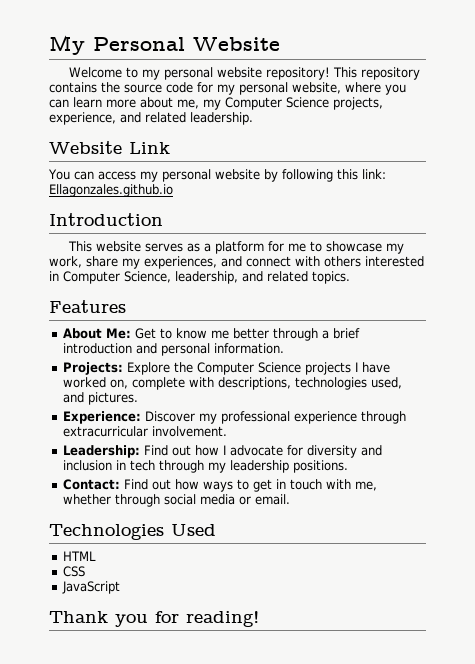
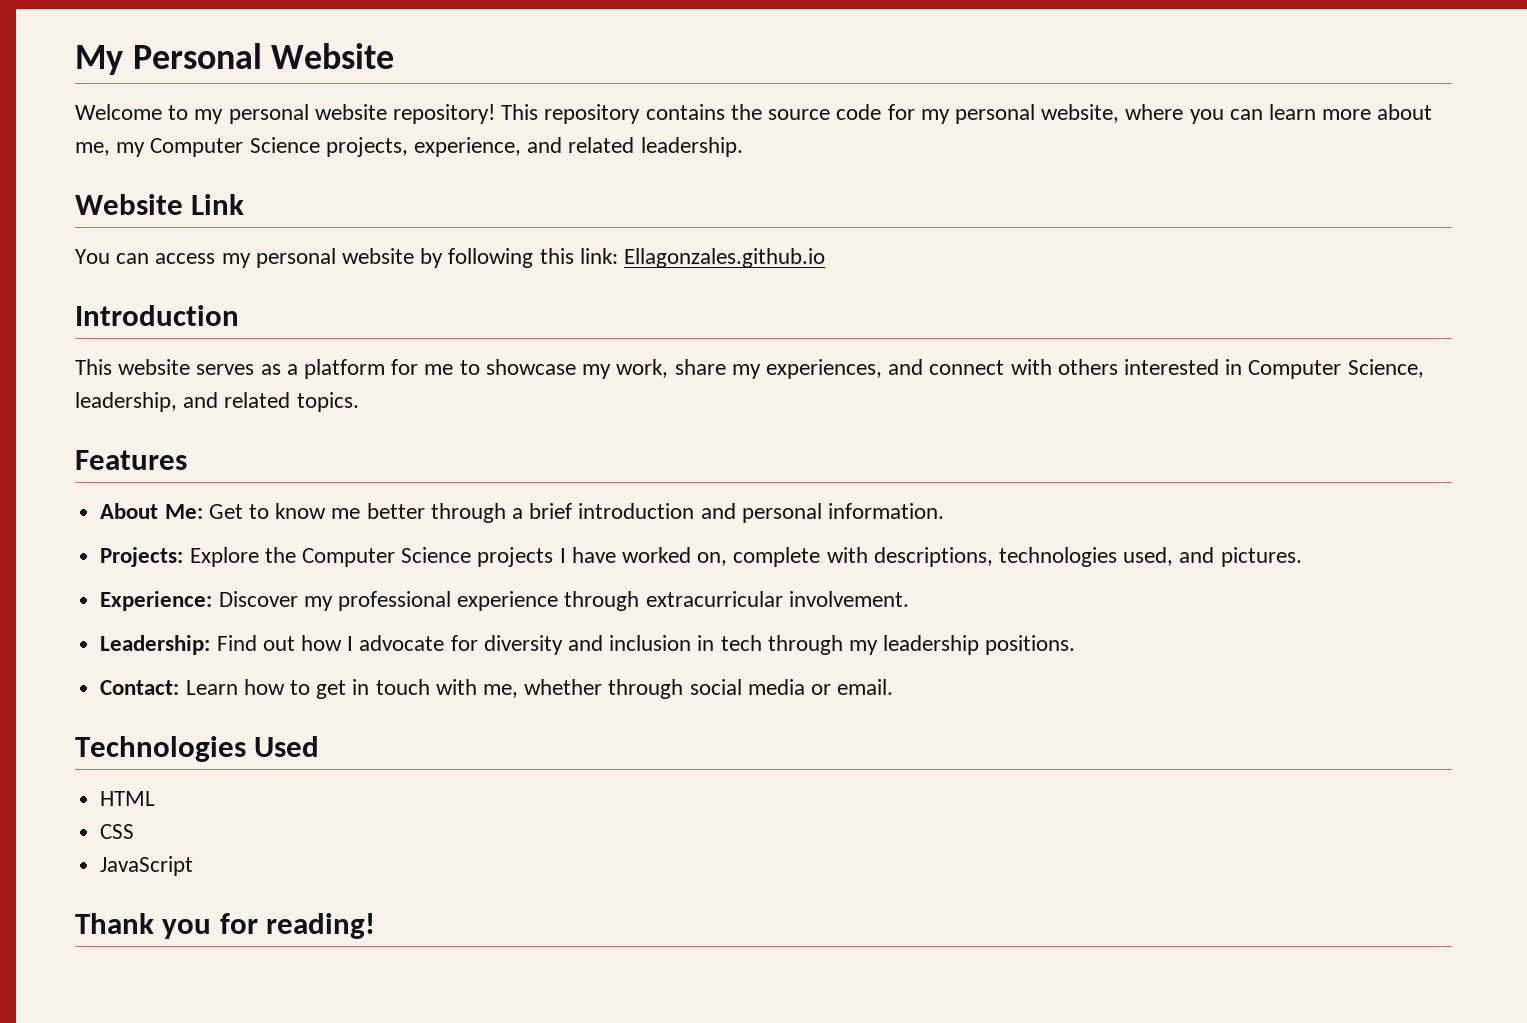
[123,479,233,492] Find out how ways -> [185,679,285,695] Learn how

